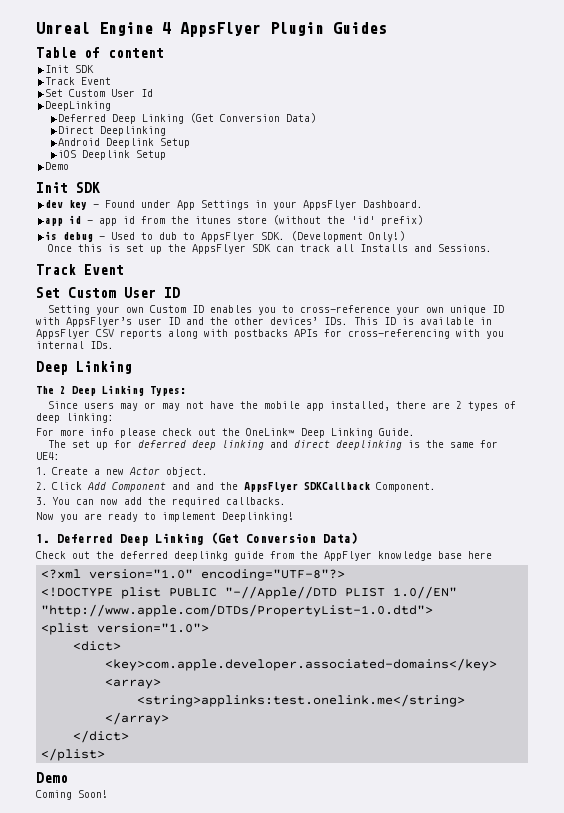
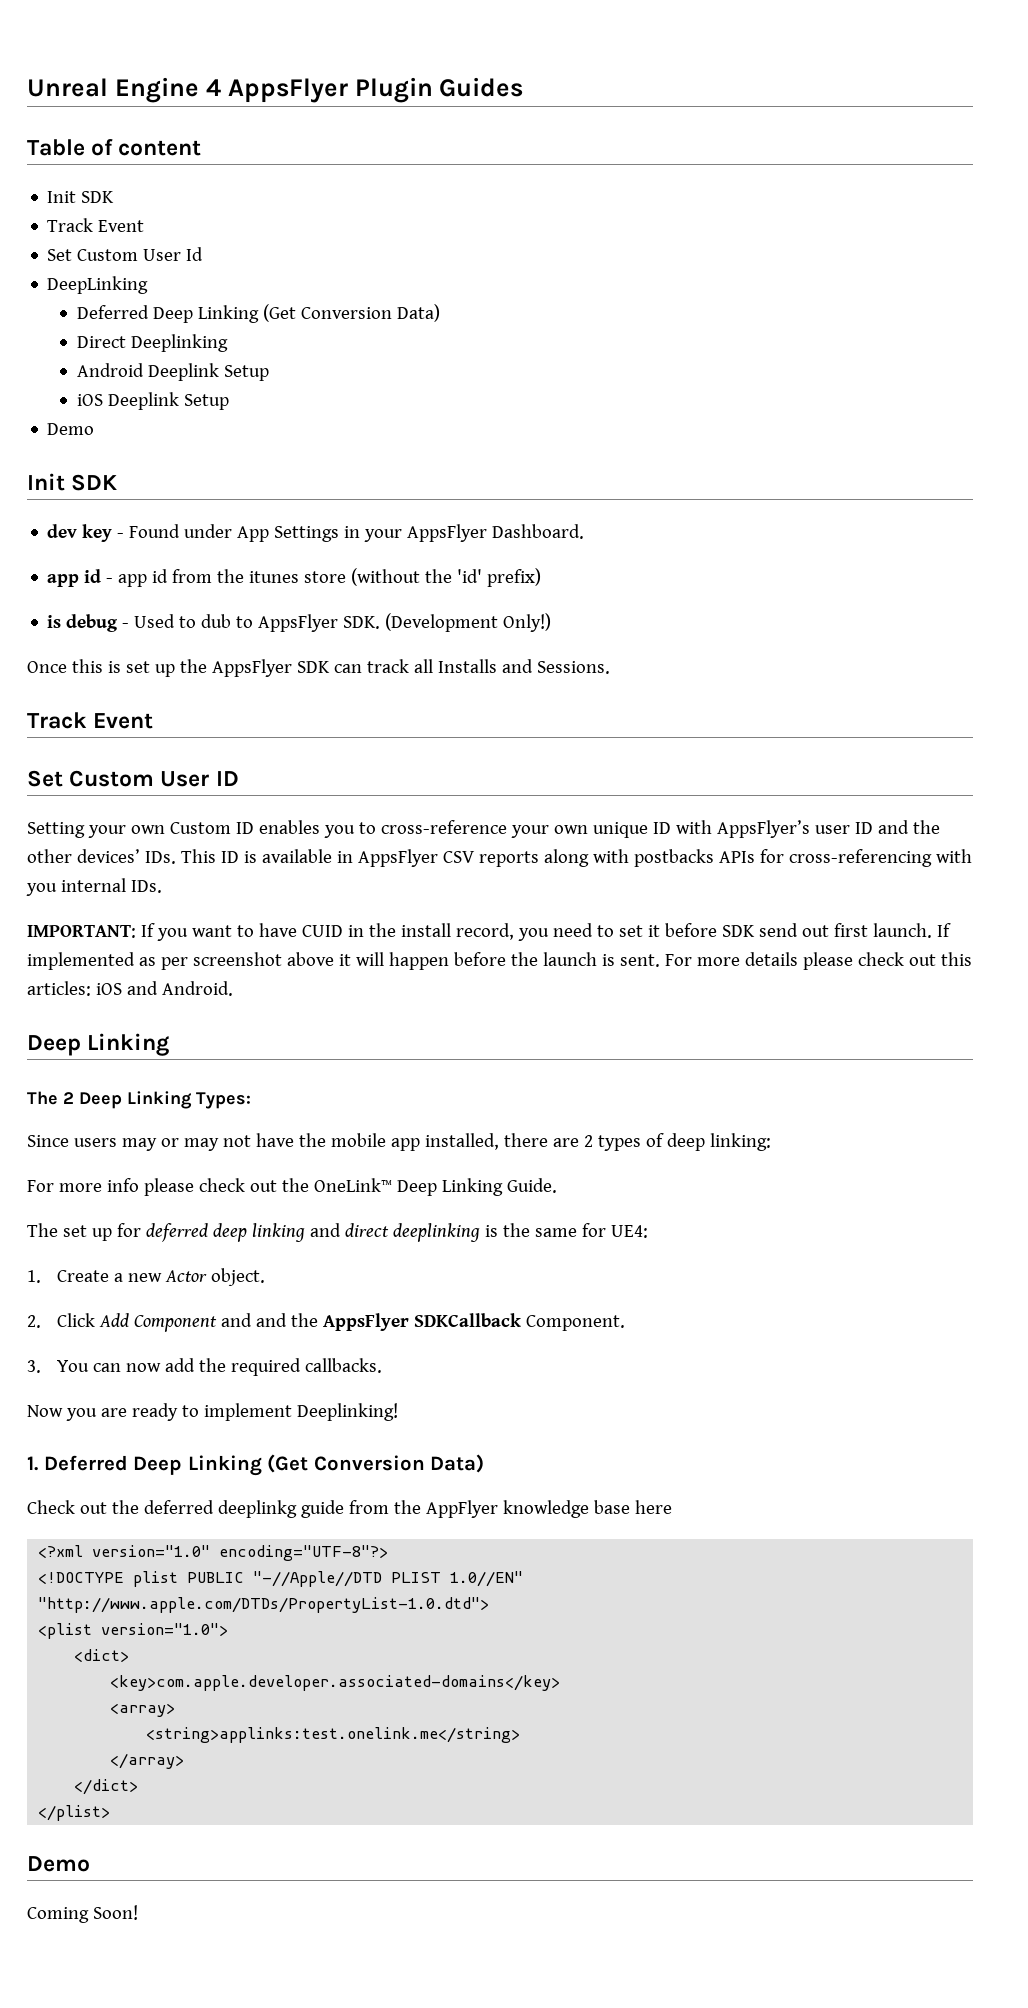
(114, 345) none -> [27,923,951,941] [27,952,972,970] [27,981,233,996] // IMPORTANT: If you want to have CUID in the install record, you need to set it before SDK send out first launch. If implemented as per screenshot above it will happen before the launch is sent. For more details please check out this articles: iOS and Android.

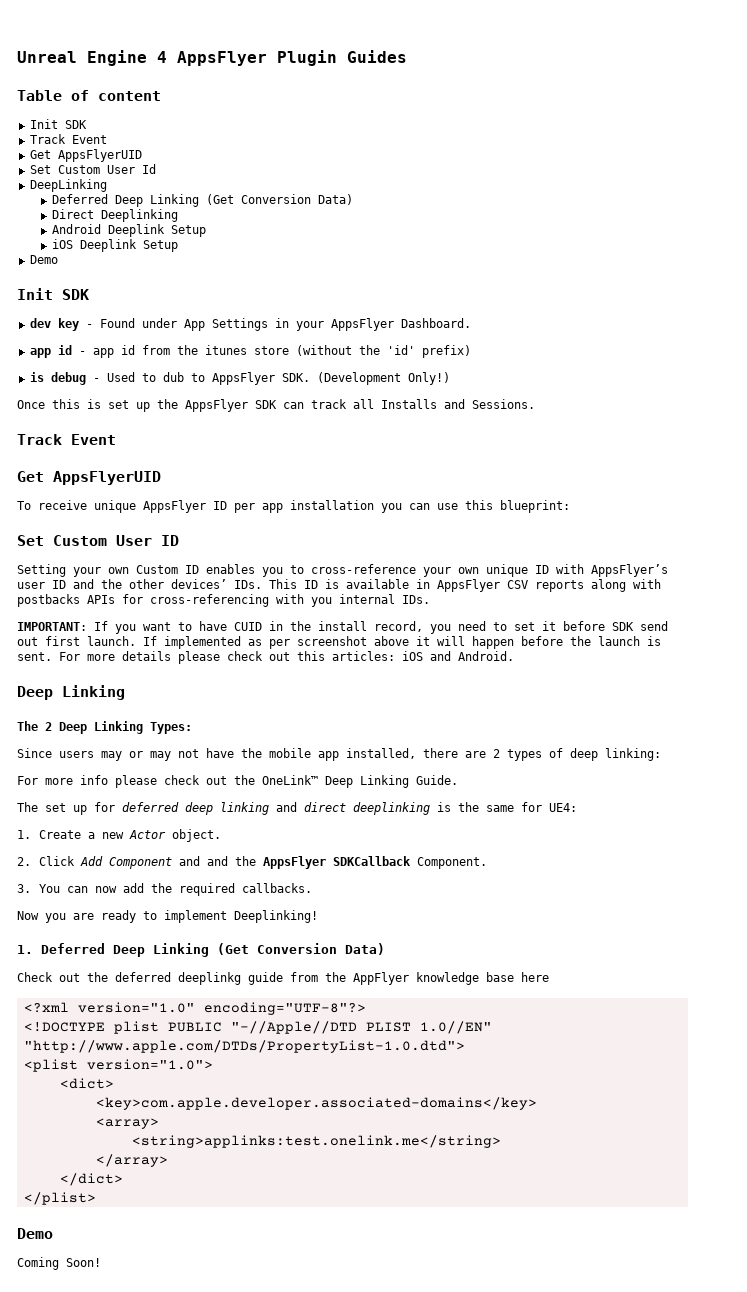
(145, 226) none -> [29,149,142,162] // Get AppsFlyerUID
(154, 721) none -> [17,471,161,485] [17,500,570,513] // Get AppsFlyerUID // To receive unique AppsFlyer ID per app installation you can use this blueprint:

